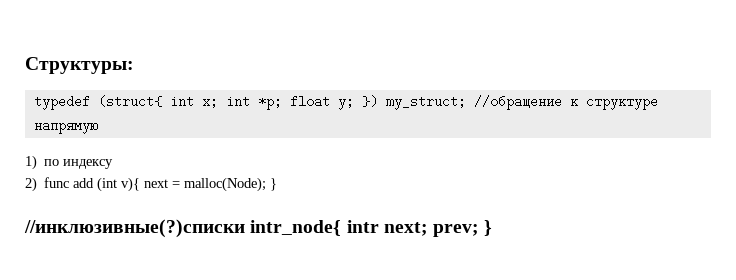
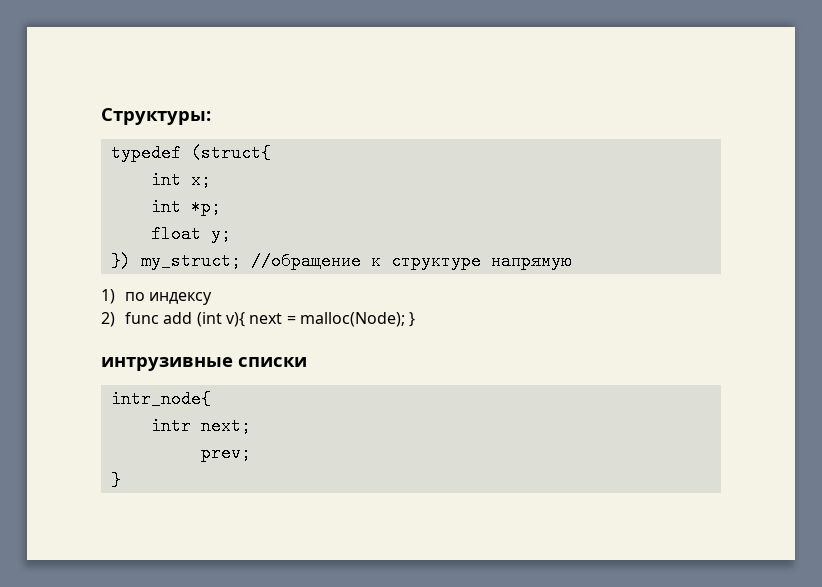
(162, 101) none -> (271, 153) //
(218, 101) none -> (211, 180) //
(282, 102) none -> (221, 207) //
(354, 102) none -> (231, 234) //
[24,219,245,238] //инклюзивные(?)списки -> [101,357,307,371] интрузивные списки //
(342, 228) none -> (211, 399) //
(428, 229) none -> (251, 426) //
(480, 230) none -> (251, 453) //

